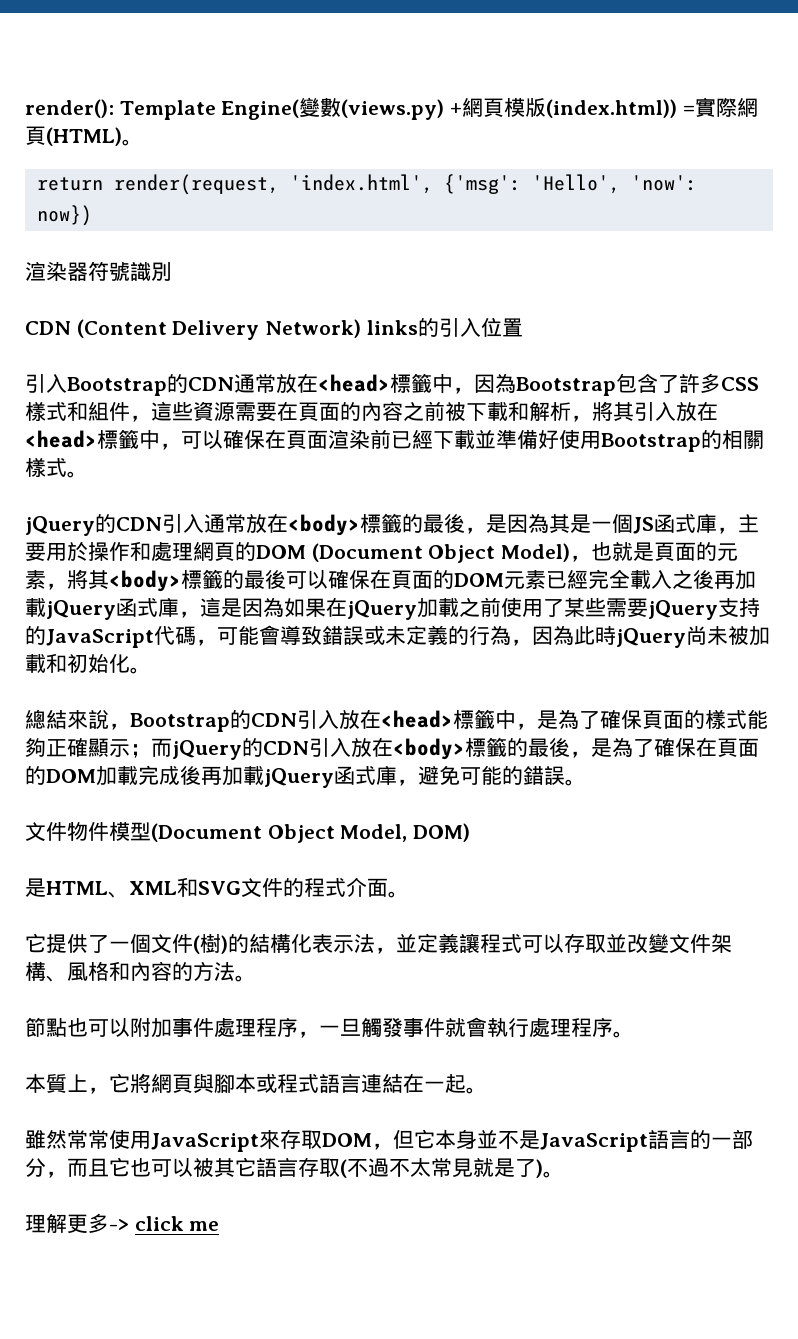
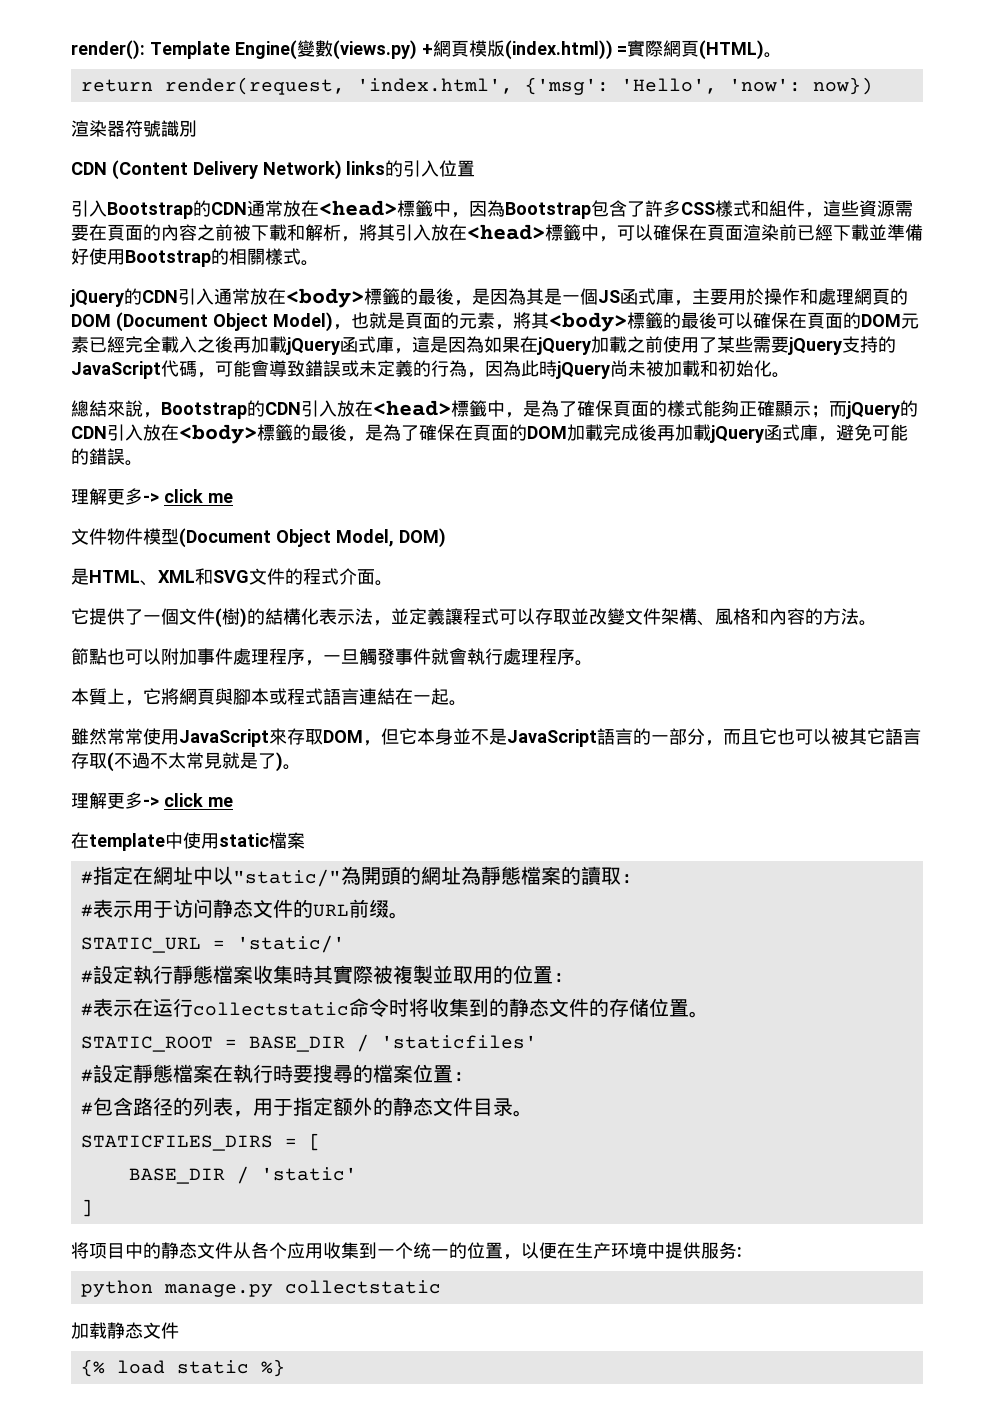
(586, 782) none -> [71,488,233,505] // 理解更多-> click me
(220, 1226) none -> [71,832,305,851] [80,866,633,887] [80,899,409,919] [80,935,345,953] [80,965,565,984] [80,998,709,1018] [80,1034,537,1052] [80,1064,465,1083] [80,1097,533,1117] [80,1133,321,1151] [128,1166,357,1184] [80,1199,93,1217] [71,1242,742,1260] [80,1280,441,1297] [71,1322,179,1339] [80,1359,285,1377] // 在template中使用static檔案 // #指定在網址中以"static/"為開頭的網址為靜態檔案的讀取: // #表示用于访问静态文件的URL前缀。 // STATIC_URL = 'static/' // #設定執行靜態檔案收集時其實際被複製並取用的位置: // #表示在运行collectstatic命令时将收集到的静态文件的存储位置。 // STATIC_ROOT = BASE_DIR / 'staticfiles' // #設定靜態檔案在執行時要搜尋的檔案位置: // #包含路径的列表，用于指定额外的静态文件目录。 // STATICFILES_DIRS = [ // BASE_DIR / 'static' // ] // 将项目中的静态文件从各个应用收集到一个统一的位置，以便在生产环境中提供服务: // python manage.py collectstatic // 加载静态文件 // {% load static %}

